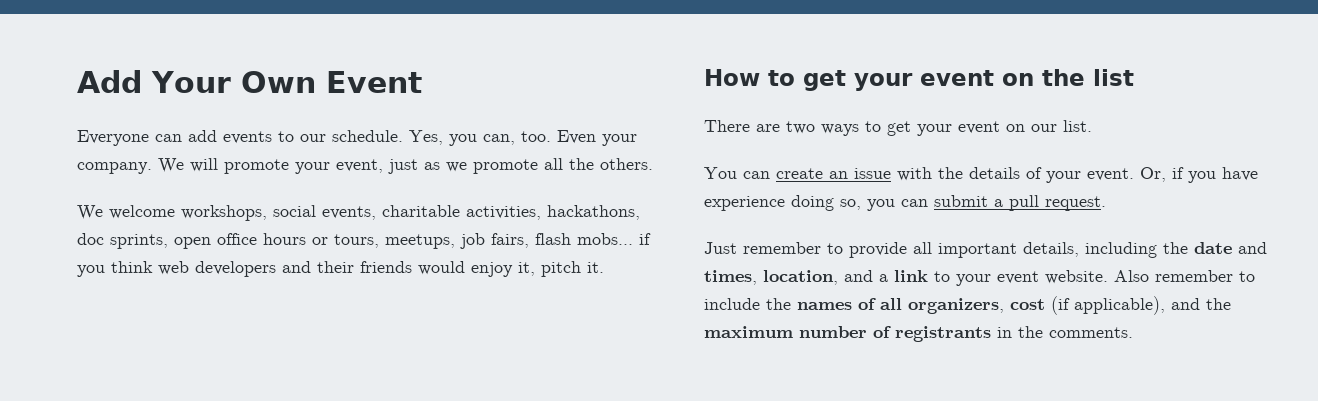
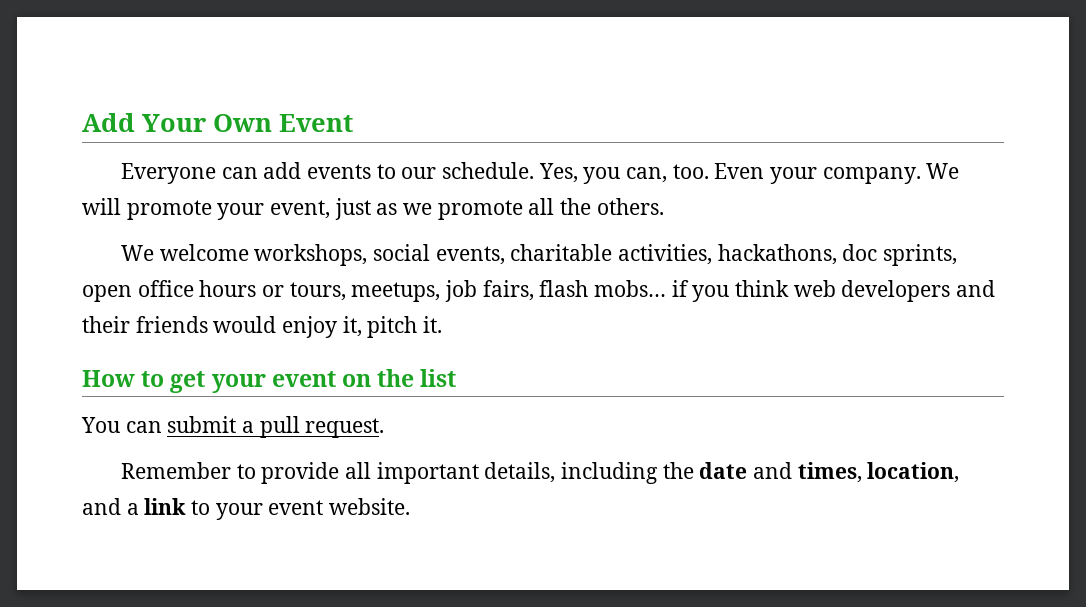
[704,120,1092,136] [704,167,1258,183] [704,195,895,211] There are two ways to get your event on our list. // You can create an issue with the details of your event. Or, if you have experience doing so, you -> [81,417,120,433] You
[704,242,821,254] Just remember -> [121,462,232,479] Remember
[1114,270,1255,282] [704,296,1231,315] [704,326,1133,342] Also remember to include the names of all organizers, cost (if applicable), and the maximum number of registrants in the comments. -> (411, 506) none

